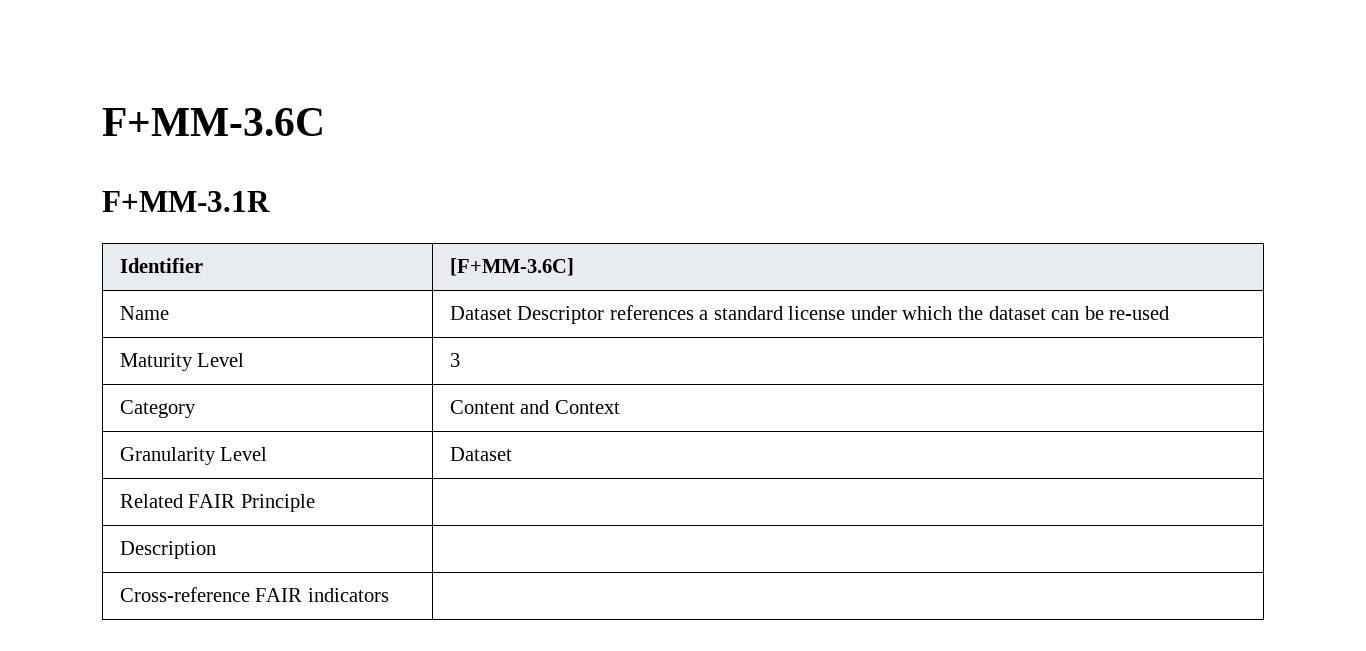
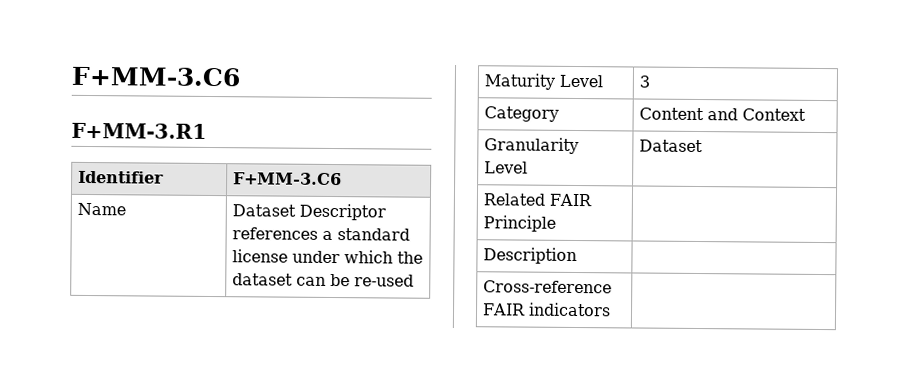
[102,108,325,136] [102,191,270,212] F+MM-3.6C // F+MM-3.1R -> [71,66,241,87] [71,122,207,139] F+MM-3.C6 // F+MM-3.R1
[449,258,574,276] [F+MM-3.6C] -> [233,172,343,186] F+MM-3.C6

